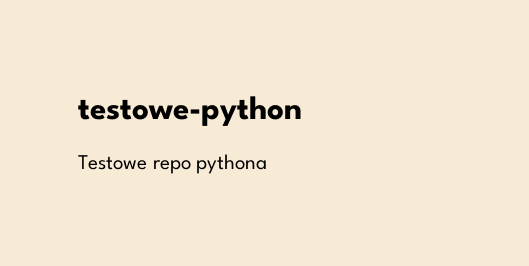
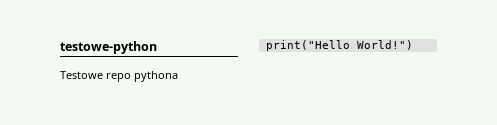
(268, 164) none -> [265,40,413,51] // print("Hello World!")

